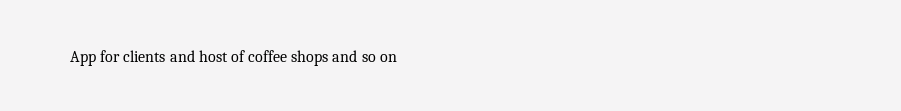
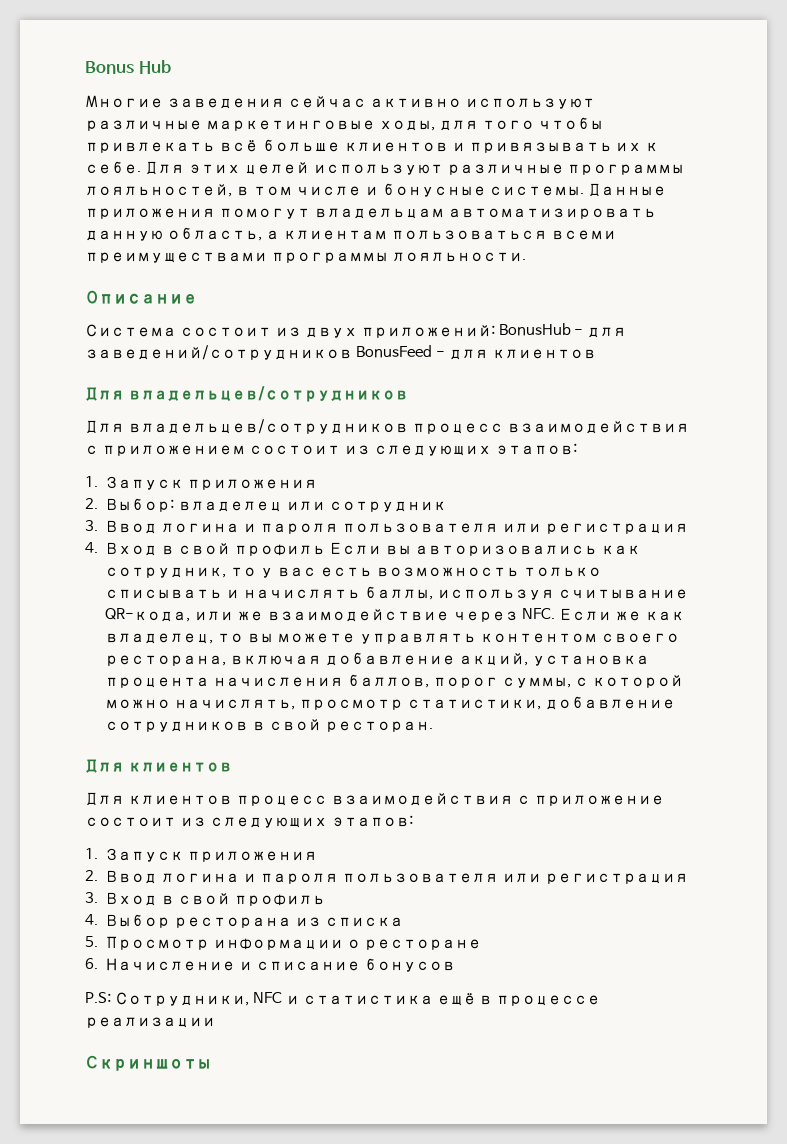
[70,50,397,66] App for clients and host of coffee shops and so on -> [85,60,171,74] [85,95,595,109] [85,117,603,131] [85,139,659,153] [85,161,685,175] [85,183,667,197] [85,208,656,219] [85,227,616,241] [85,252,526,263] [85,290,197,304] [85,323,627,338] [85,345,596,360] [85,386,409,402] [85,419,689,434] [85,443,577,456] [85,476,318,490] [85,498,446,512] [85,520,688,534] [85,542,640,556] [105,567,601,578] [105,586,688,600] [105,608,684,622] [105,633,679,644] [105,652,649,666] [105,674,683,688] [105,696,675,710] [105,719,433,732] [85,759,233,773] [85,792,664,806] [85,815,413,828] [85,848,318,862] [85,870,688,884] [85,892,325,906] [85,914,403,928] [85,936,481,950] [85,958,455,972] [85,992,601,1006] [85,1017,215,1028] [85,1055,211,1071] Bonus Hub // Многие заведения сейчас активно используют различные маркетинговые ходы, для того чтобы привлекать всё больше клиентов и привязывать их к себе. Для этих целей используют различные программы лояльностей, в том числе и бонусные системы. Данные приложения помогут владельцам автоматизировать данную область, а клиентам пользоваться всеми преимуществами программы лояльности. // Описание // Система состоит из двух приложений: BonusHub - для заведений/сотрудников BonusFeed - для клиентов // Для владельцев/сотрудников // Для владельцев/сотрудников процесс взаимодействия с приложением состоит из следующих этапов: // 1. Запуск приложения // 2. Выбор: владелец или сотрудник // 3. Ввод логина и пароля пользователя или регистрация // 4. Вход в свой профиль Если вы авторизовались как сотрудник, то у вас есть возможность только списывать и начислять баллы, используя считывание QR-кода, или же взаимодействие через NFC. Если же как владелец, то вы можете управлять контентом своего ресторана, включая добавление акций, установка процента начисления баллов, порог суммы, с которой можно начислять, просмотр статистики, добавление сотрудников в свой ресторан. // Для клиентов // Для клиентов процесс взаимодействия с приложение состоит из следующих этапов: // 1. Запуск приложения // 2. Ввод логина и пароля пользователя или регистрация // 3. Вход в свой профиль // 4. Выбор ресторана из списка // 5. Просмотр информации о ресторане // 6. Начисление и списание бонусов // P.S: Сотрудники, NFC и статистика ещё в процессе реализации // Скриншоты

